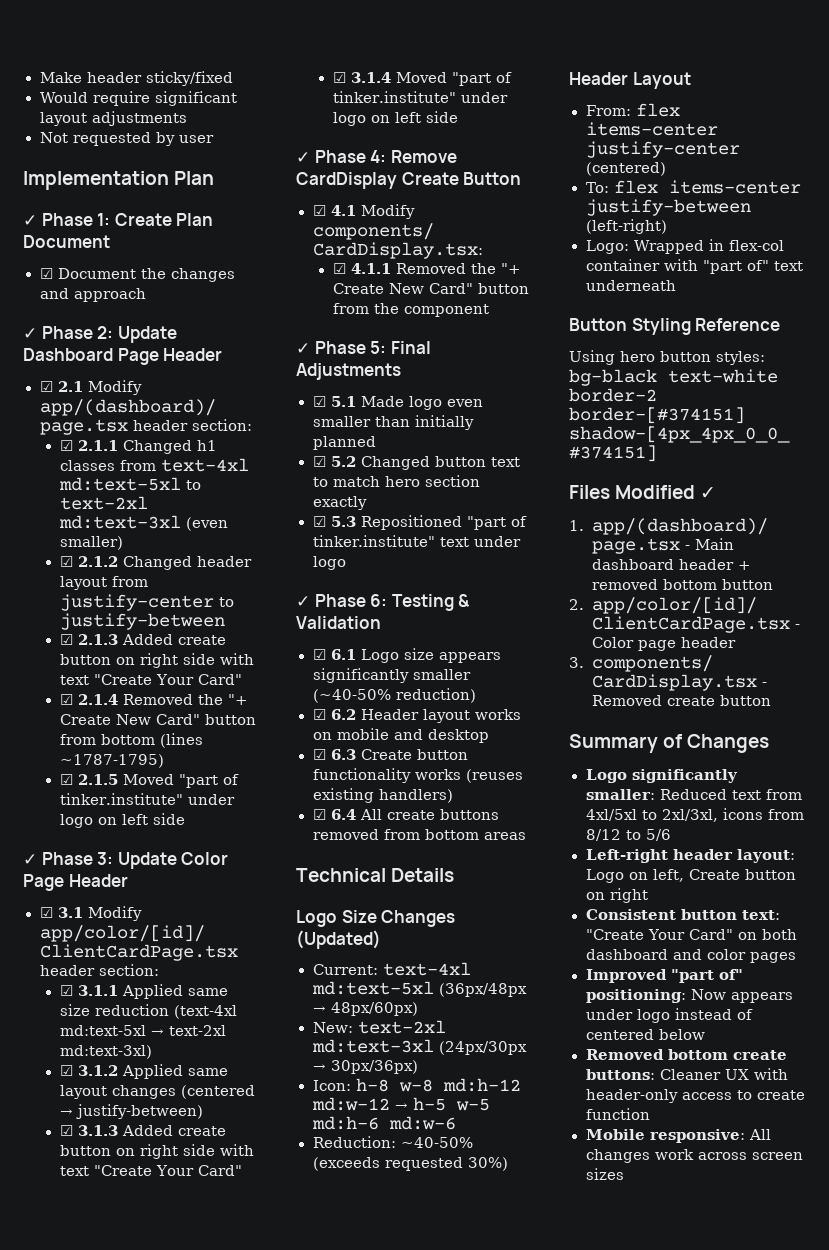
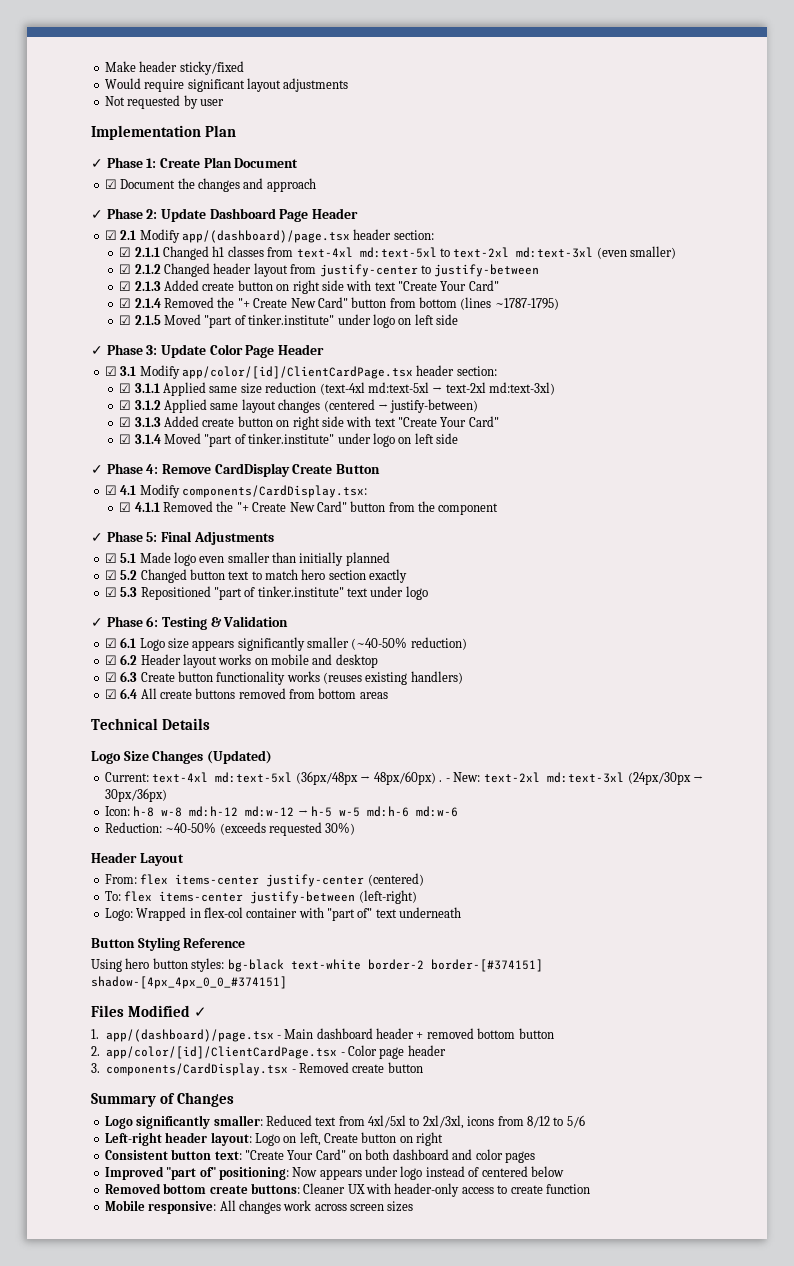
(418, 1009) // -> [439,778,450,782] . -

